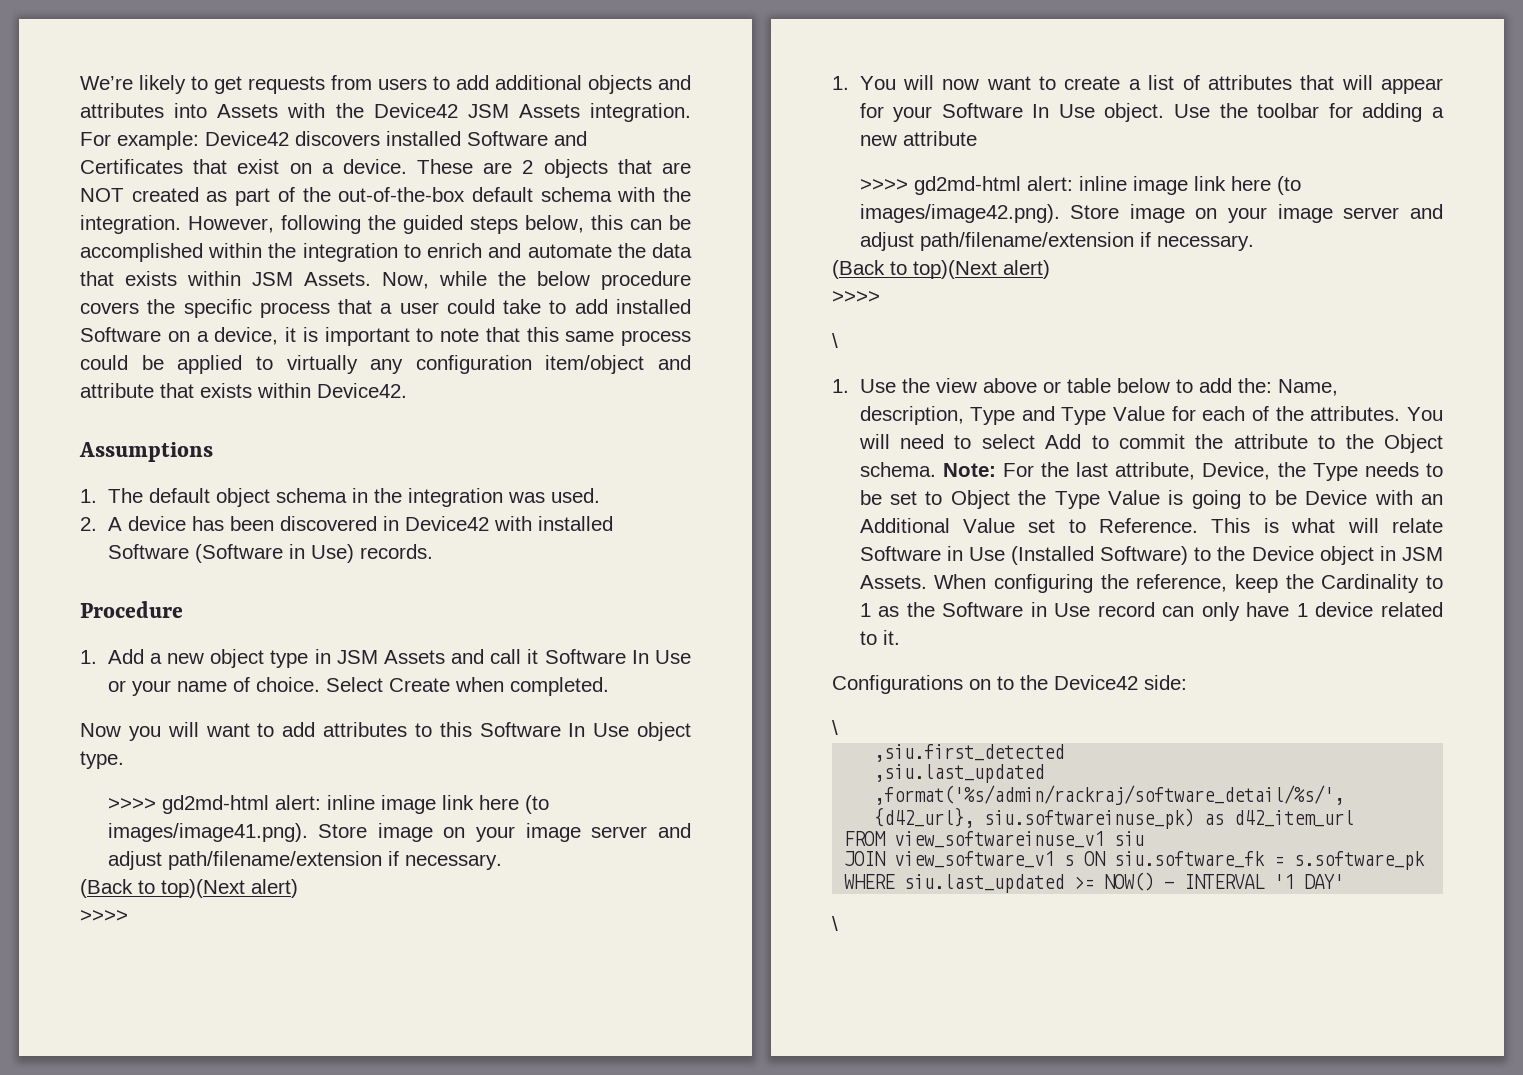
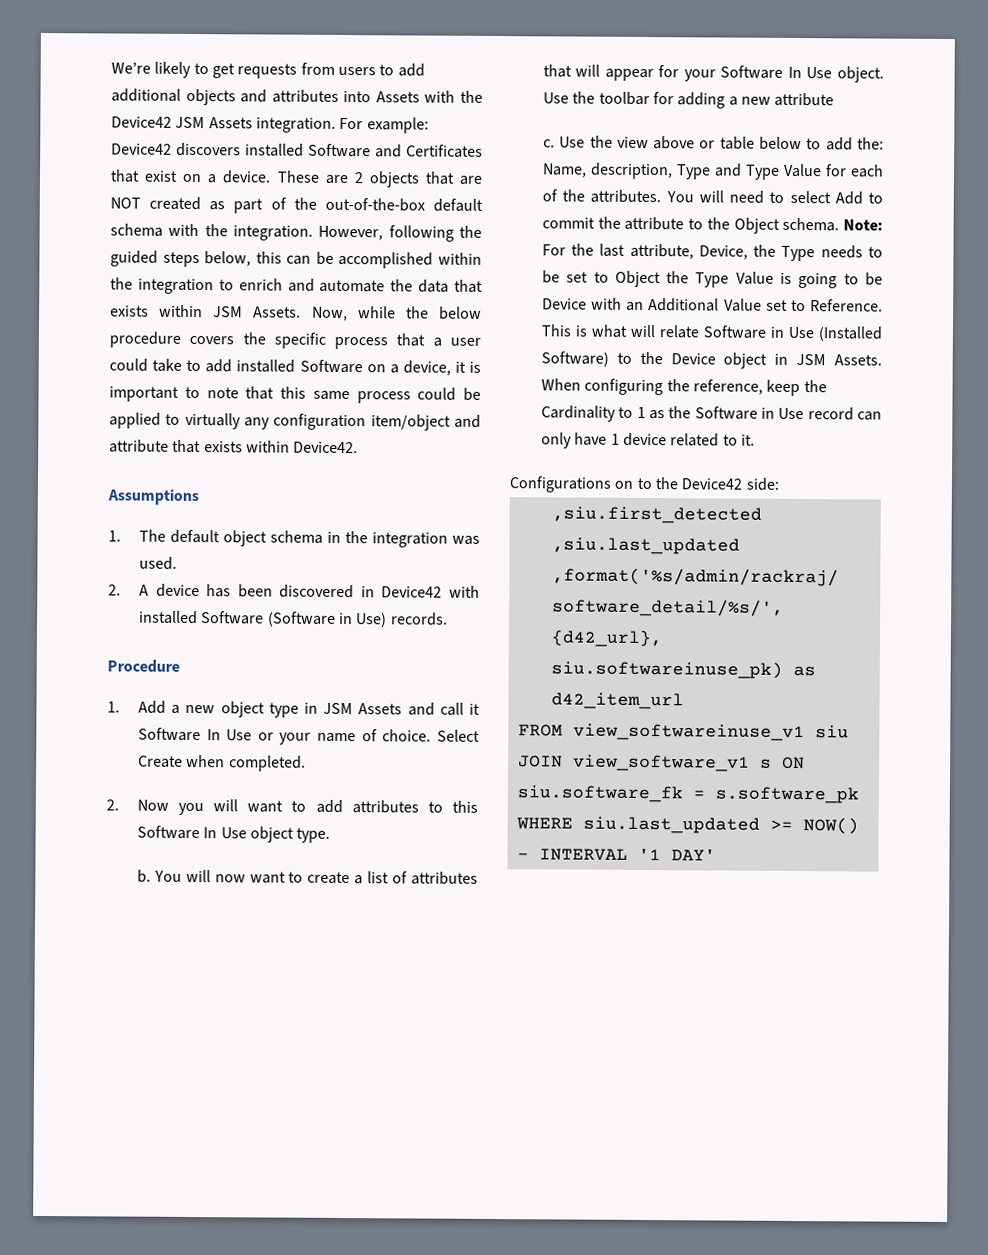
(609, 686) none -> [106,799,119,811] 2.
[107,795,549,814] [107,823,691,842] [107,851,502,870] [80,879,298,898] [80,910,128,922] [832,76,849,90] >>>> gd2md-html alert: inline image link here (to images/image41.png). Store image on your image server and adjust path/filename/extension if necessary. // (Back to top)(Next alert) // >>>> // 1. -> [136,869,151,883] b.
[859,176,1301,195] [859,204,1443,223] [859,232,1254,251] [832,260,1050,279] [832,291,880,303] [832,333,838,348] [832,379,849,393] >>>> gd2md-html alert: inline image link here (to images/image42.png). Store image on your image server and adjust path/filename/extension if necessary. // (Back to top)(Next alert) // >>>> // \ // 1. -> [542,139,555,148] c.
[832,720,838,735] // \ -> (779, 484) none
[832,916,838,931] // \ -> (716, 854) none

